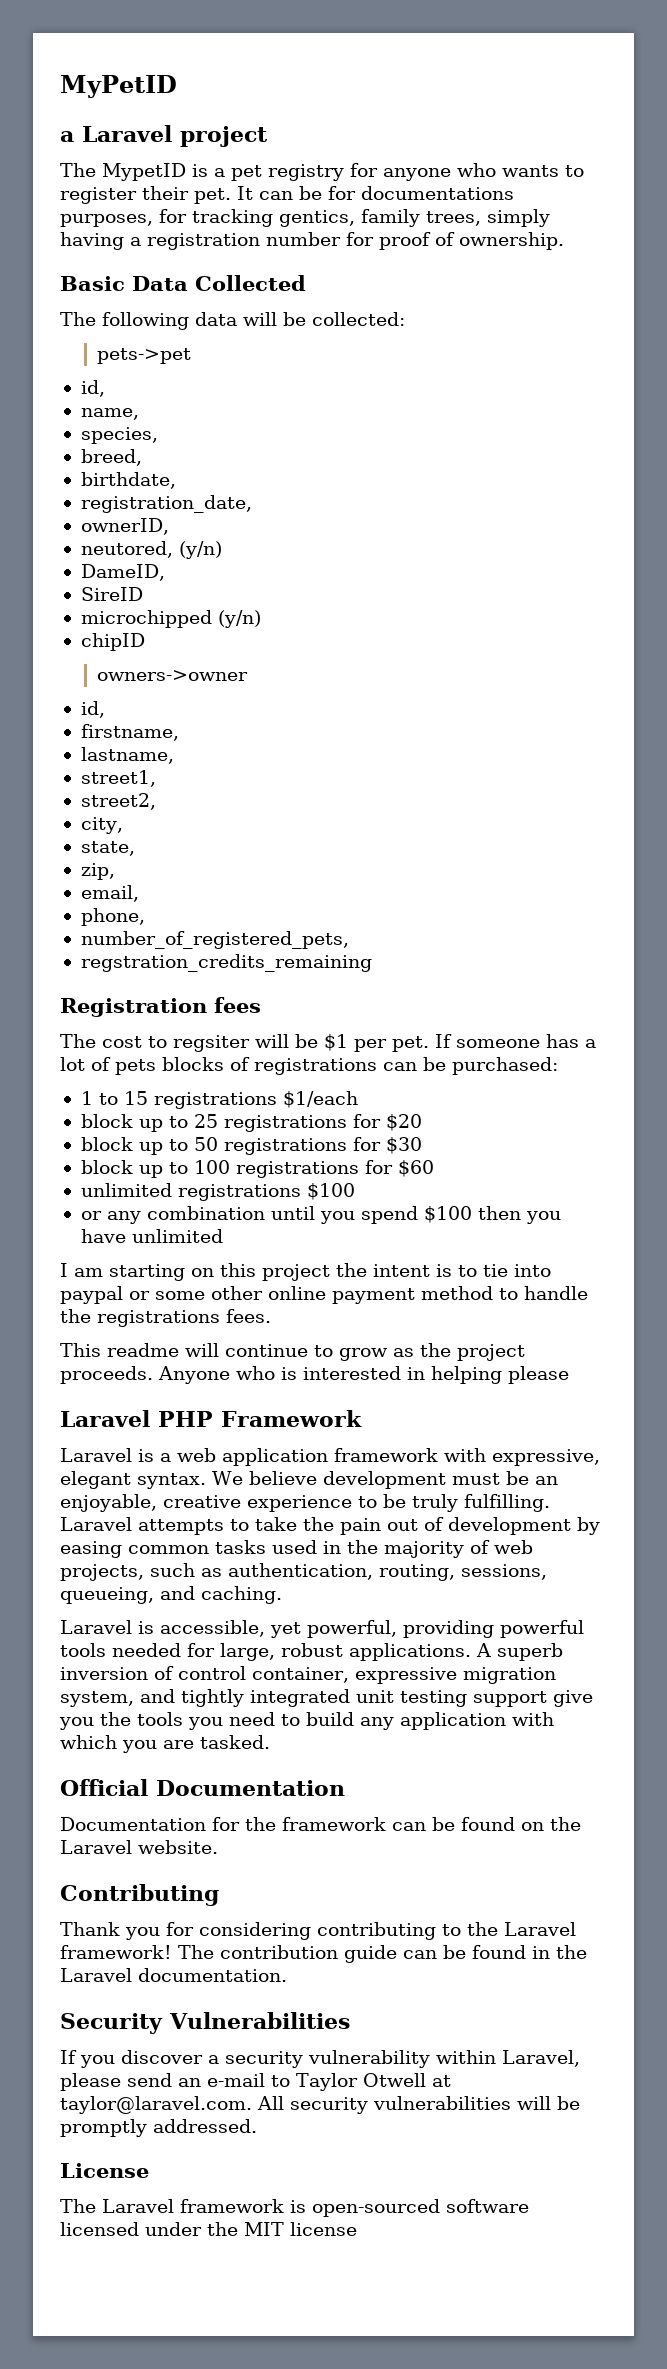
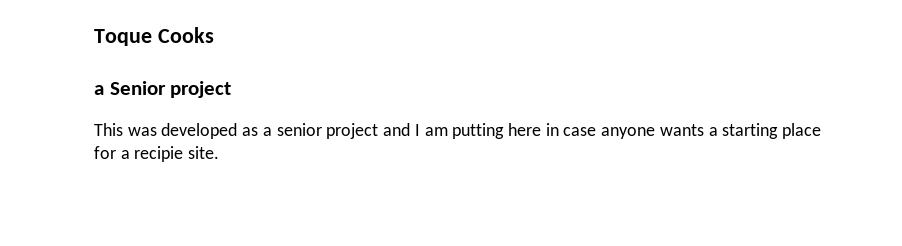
[60,75,177,98] [60,125,172,142] MyPetID // a Laravel -> [94,27,214,46] [94,81,166,95] Toque Cooks // a Senior
[60,163,584,181] [60,186,514,204] [60,209,550,227] [60,232,564,250] [60,275,306,291] [60,312,405,330] [97,348,192,364] [80,380,105,397] [80,408,139,420] [80,427,158,444] [80,449,142,466] [80,472,176,489] [80,495,252,513] [80,518,169,535] [80,541,222,559] [80,564,165,581] [80,587,143,601] [80,610,261,628] [80,633,145,651] [97,670,249,681] [80,701,105,718] [80,724,179,741] [80,747,174,764] [80,770,156,787] [80,793,156,810] [80,817,123,834] [80,841,135,856] [80,863,115,880] [80,885,139,902] [80,908,145,926] [80,931,349,949] [80,954,372,972] [60,997,261,1017] [60,1034,596,1052] [60,1057,558,1075] [80,1091,358,1109] [80,1114,422,1132] [80,1137,422,1155] [80,1160,434,1178] [80,1183,355,1201] [80,1206,561,1224] [80,1229,223,1243] [60,1263,551,1281] [60,1286,588,1304] [60,1309,271,1327] [60,1343,525,1361] [60,1366,569,1384] [60,1410,362,1427] [60,1448,600,1466] [60,1471,558,1489] [60,1494,550,1512] [60,1517,600,1535] [60,1540,533,1558] [60,1563,547,1581] [60,1586,282,1604] [60,1620,584,1638] [60,1643,563,1661] [60,1666,556,1684] [60,1689,593,1707] [59,1712,554,1730] [60,1735,270,1753] [60,1779,345,1796] [60,1817,581,1831] [60,1840,218,1854] [60,1884,219,1906] [60,1922,576,1940] [60,1945,587,1963] [60,1968,287,1982] [60,2012,350,2034] [60,2050,580,2068] [60,2073,451,2091] [60,2096,580,2114] [60,2119,257,2137] [60,2163,149,2178] [60,2199,529,2217] [60,2222,357,2236] The MypetID is a pet registry for anyone who wants to register their pet. It can be for documentations purposes, for tracking gentics, family trees, simply having a registration number for proof of ownership. // Basic Data Collected // The following data will be collected: // pets->pet // id, // name, // species, // breed, // birthdate, // registration_date, // ownerID, // neutored, (y/n) // DameID, // SireID // microchipped (y/n) // chipID // owners->owner // id, // firstname, // lastname, // street1, // street2, // city, // state, // zip, // email, // phone, // number_of_registered_pets, // regstration_credits_remaining // Registration fees // The cost to regsiter will be $1 per pet. If someone has a lot of pets blocks of registrations can be purchased: // 1 to 15 registrations $1/each // block up to 25 registrations for $20 // block up to 50 registrations for $30 // block up to 100 registrations for $60 // unlimited registrations $100 // or any combination until you spend $100 then you have unlimited // I am starting on this project the intent is to tie into paypal or some other online payment method to handle the registrations fees. // This readme will continue to grow as the project proceeds. Anyone who is interested in helping please // Laravel PHP Framework // Laravel is a web application framework with expressive, elegant syntax. We believe development must be an enjoyable, creative experience to be truly fulfilling. Laravel attempts to take the pain out of development by easing common tasks used in the majority of web projects, such as authentication, routing, sessions, queueing, and caching. // Laravel is accessible, yet powerful, providing powerful tools needed for large, robust applications. A superb inversion of control container, expressive migration system, and tightly integrated unit testing support give you the tools you need to build any application with which you are tasked. // Official Documentation // Documentation for the framework can be found on the Laravel website. // Contributing // Thank you for considering contributing to the Laravel framework! The contribution guide can be found in the Laravel documentation. // Security Vulnerabilities // If you discover a security vulnerability within Laravel, please send an e-mail to Taylor Otwell at taylor@laravel.com. All security vulnerabilities will be promptly addressed. // License // The Laravel framework is open-sourced software licensed under the MIT license -> [94,123,822,139] [94,146,220,162] This was developed as a senior project and I am putting here in case anyone wants a starting place for a recipie site.

